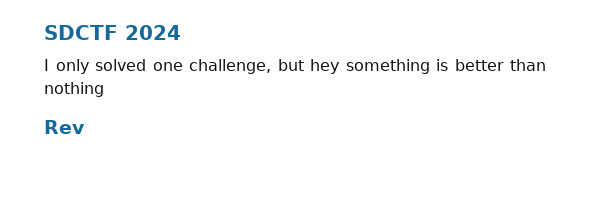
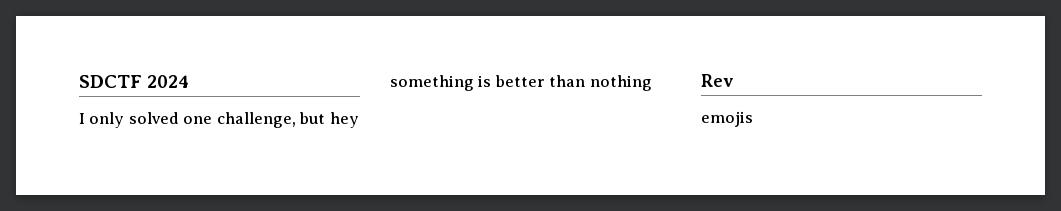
(85, 127) none -> [701,111,753,127] // emojis

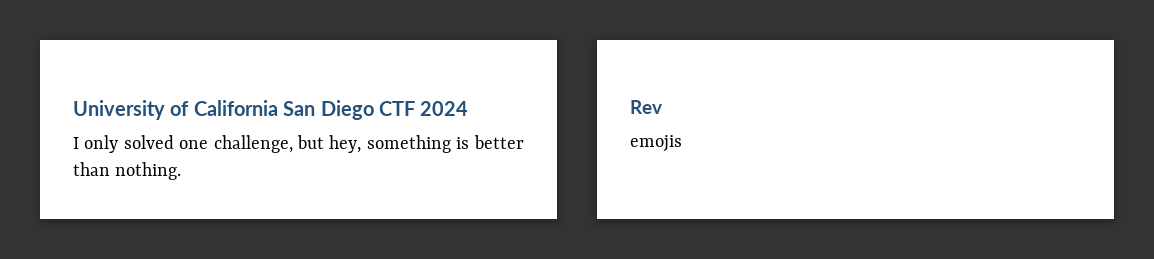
[79,75,142,88] SDCTF -> [73,100,415,120] University of California San Diego CTF
[329,112,359,128] hey -> [329,135,362,153] hey,
[589,75,652,91] nothing -> [115,162,182,180] nothing.

